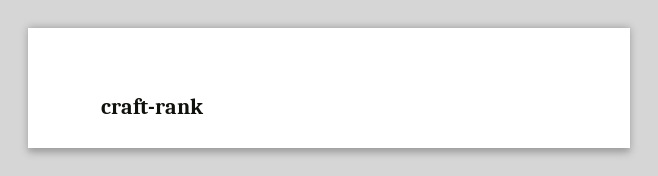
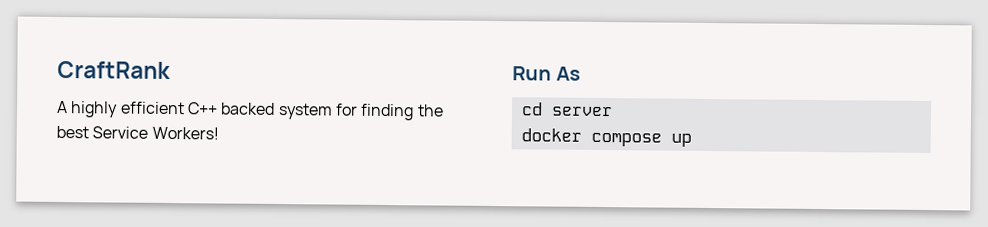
[101,98,204,114] craft-rank -> [57,60,171,80] [56,100,444,121] [56,125,219,140] [512,66,582,81] [520,102,613,117] [520,128,692,147] CraftRank // A highly efficient C++ backed system for finding the best Service Workers! // Run As // cd server // docker compose up

